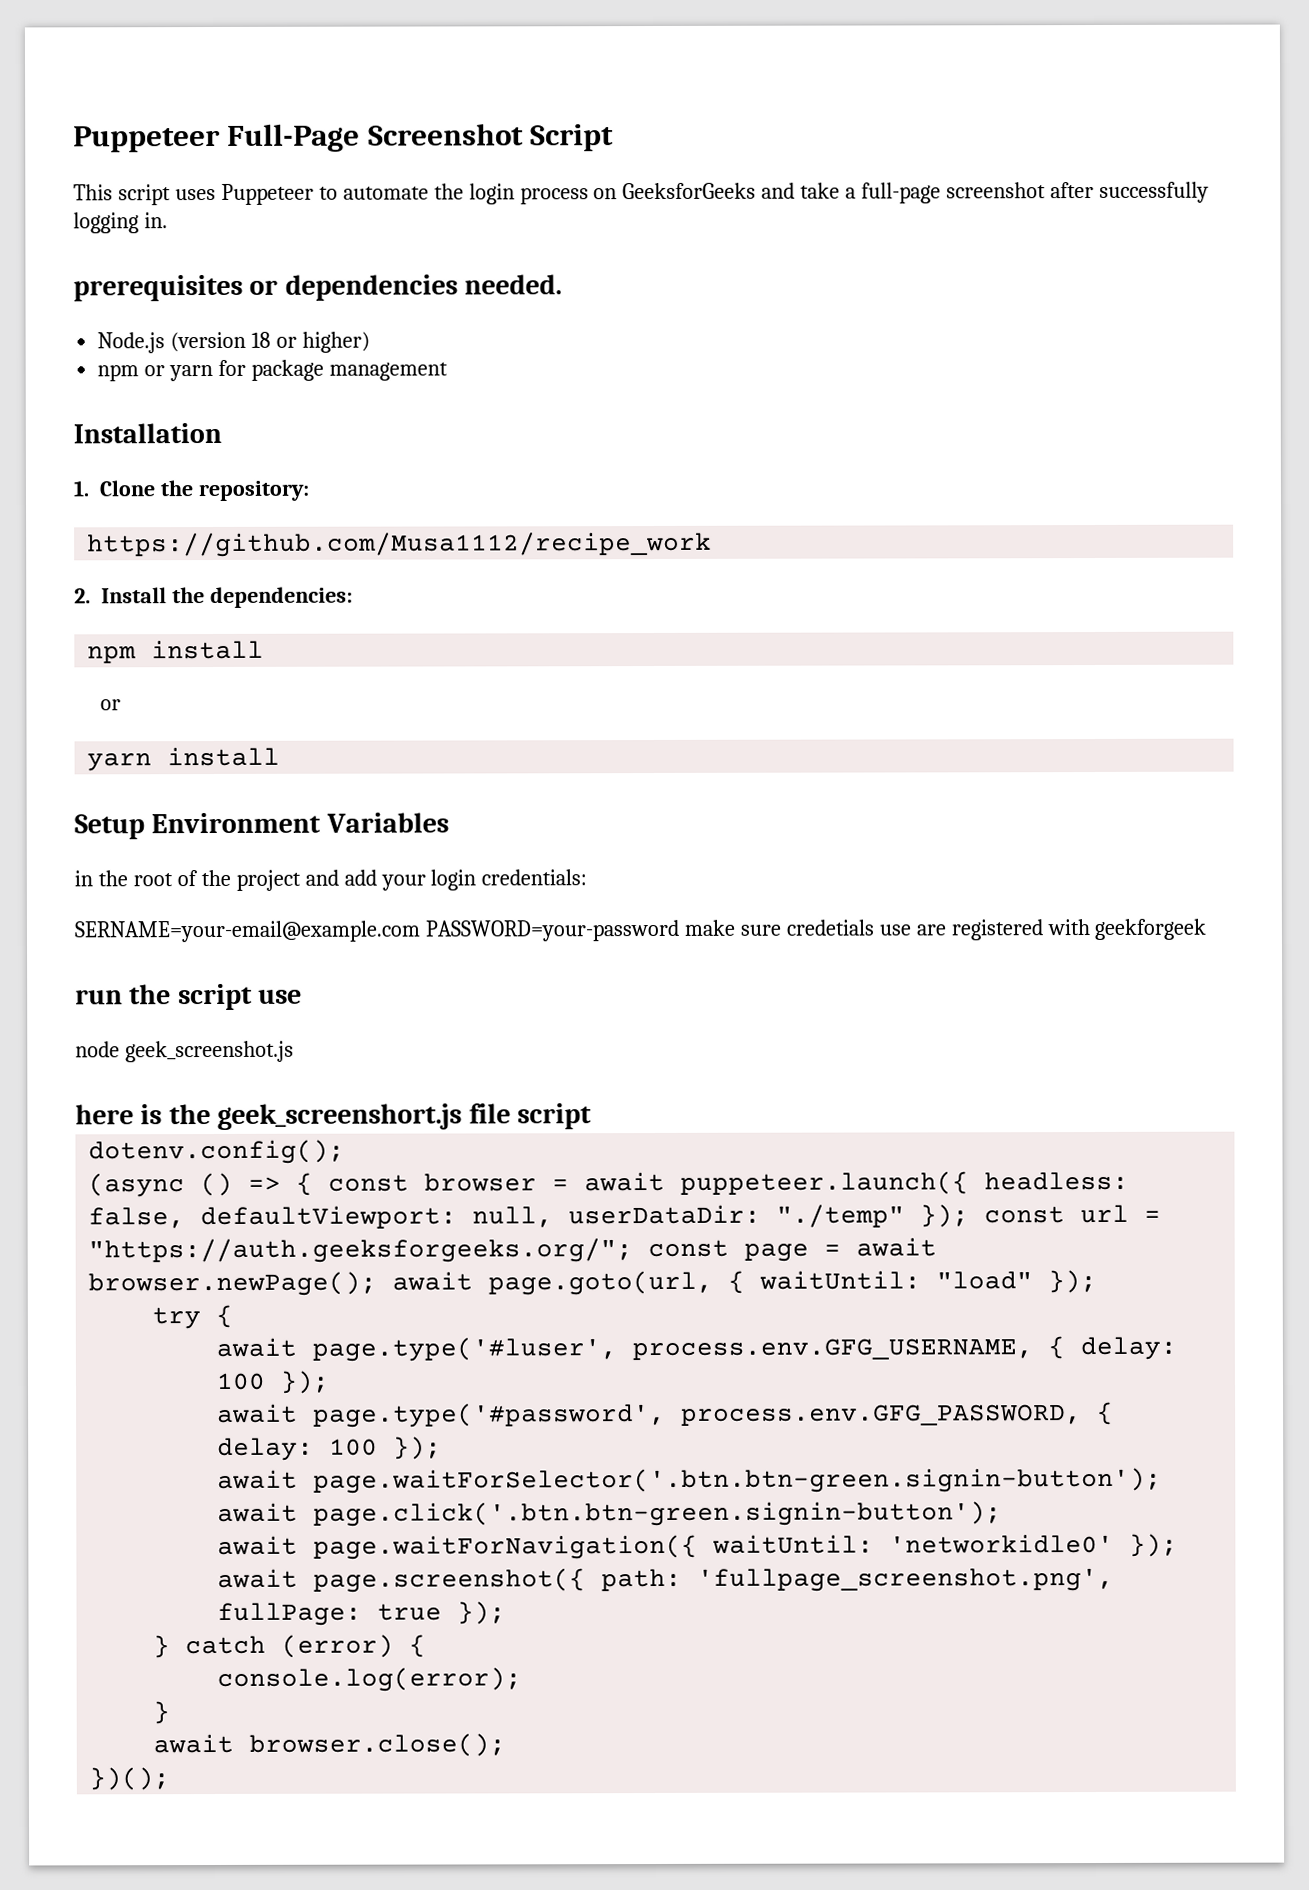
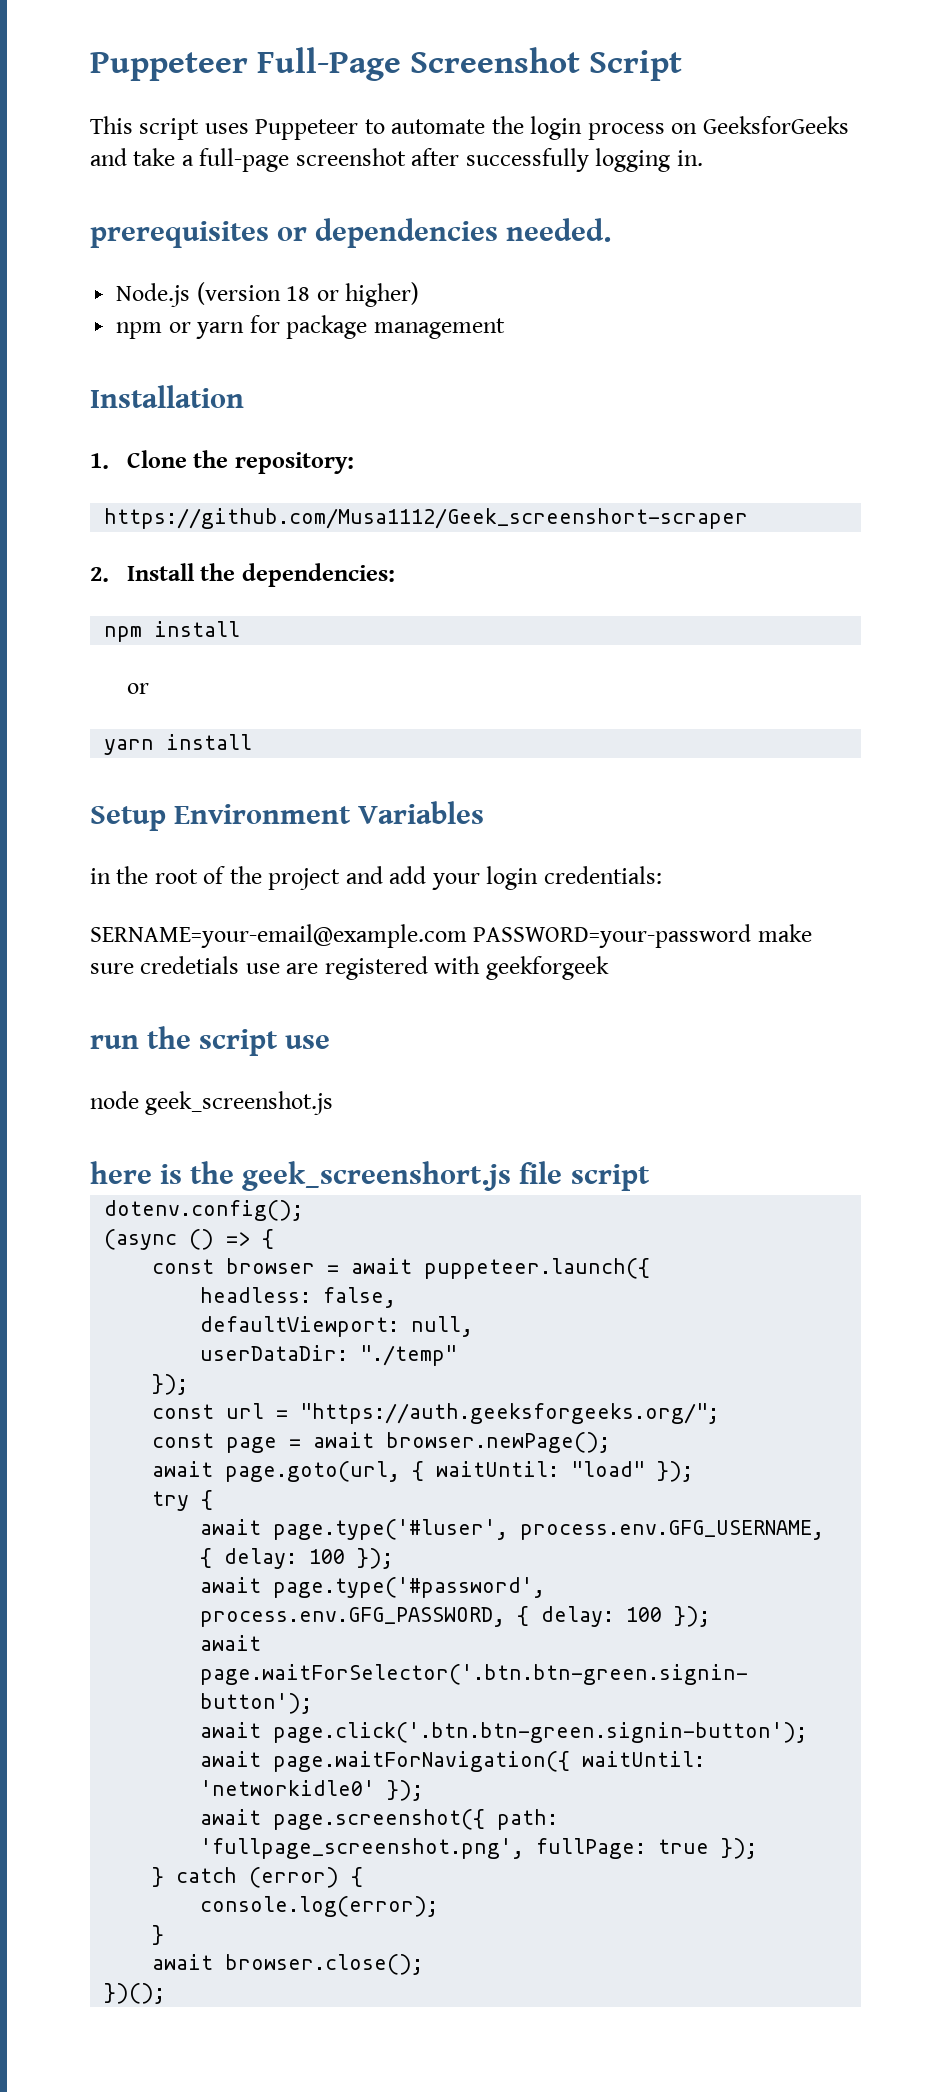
[87,531,713,558] https://github.com/Musa1112/recipe_work -> [104,508,749,529] https://github.com/Musa1112/Geek_screenshort-scraper
(314, 1184) none -> (275, 1239) //
(970, 1183) none -> (651, 1268) //
(186, 1218) none -> (397, 1297) //
(554, 1217) none -> (474, 1326) //
[920,1204,970,1228] }); -> [152,1374,189,1395] // }); //
(634, 1251) none -> (720, 1413) //
(378, 1284) none -> (611, 1442) //

